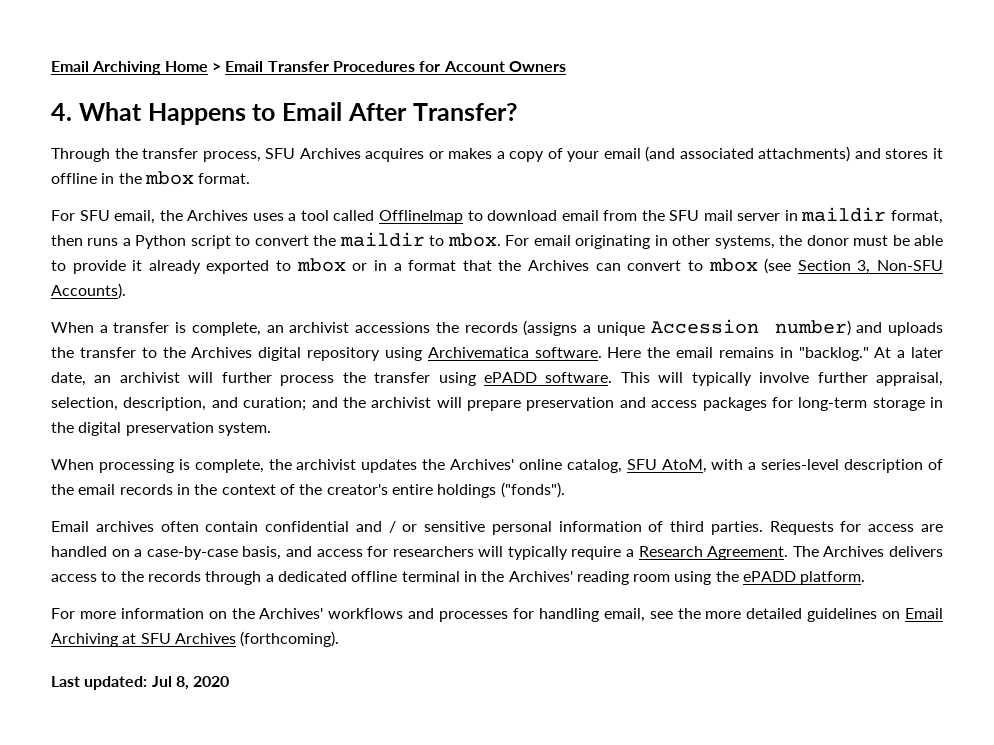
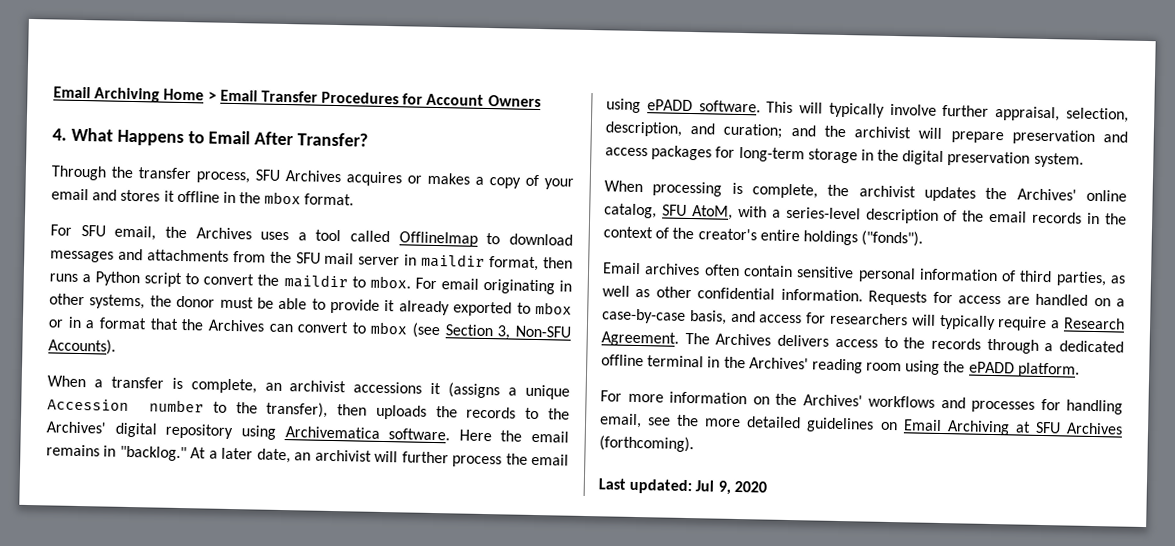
[645,146,851,162] (and associated attachments) -> (89, 194) none
[561,210,599,221] email -> [50,248,229,263] messages and attachments
[435,322,518,333] the records -> [430,382,442,395] it
[774,320,883,336] number) and -> [149,399,368,418] number to the transfer), then
[79,347,253,358] transfer to the Archives -> [466,406,571,420] [46,421,106,434] records to the Archives'
[374,372,431,383] transfer -> [530,453,569,466] email
[265,521,418,533] confidential and / or -> (793, 271) none
[710,521,763,535] parties. -> [1055,271,1126,287] [602,285,863,302] parties, as well as other confidential information.
[175,676,189,690] 8, -> [717,480,731,495] 9,

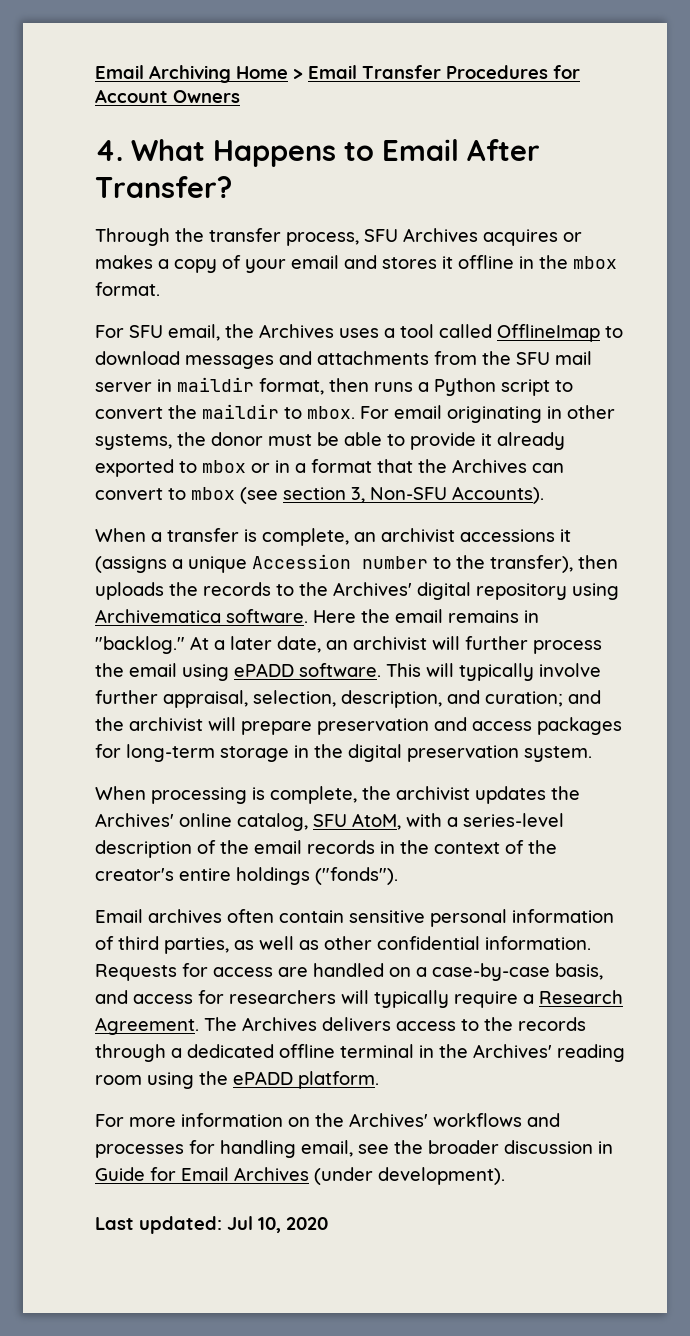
[444,324,493,337] Section -> [283,487,346,500] section
[704,416,1123,436] [599,435,694,453] more detailed guidelines on Email Archiving at SFU Archives (forthcoming). -> [428,1140,613,1154] [95,1167,505,1185] broader discussion in Guide for Email Archives (under development).
[717,480,731,495] 9, -> [258,1217,281,1233] 10,

